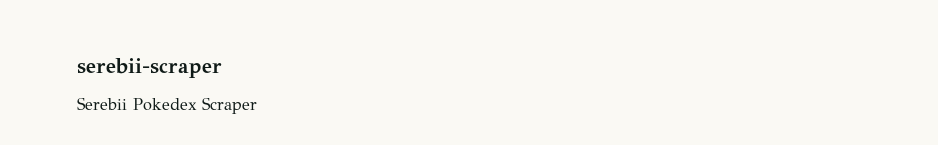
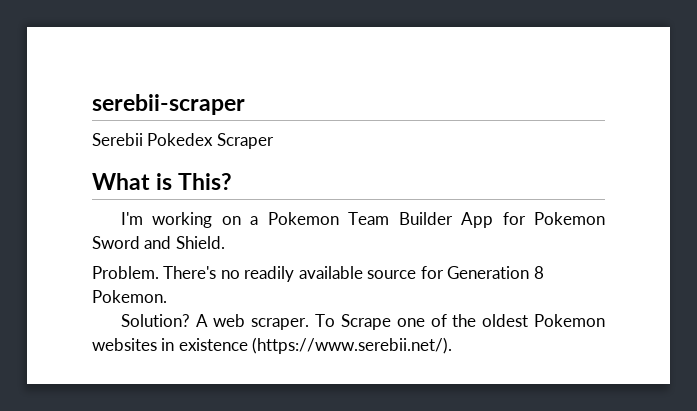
(257, 105) none -> [92,173,233,190] [120,212,605,228] [92,236,225,249] [92,266,544,282] [92,290,167,303] [120,314,606,330] [92,337,453,354] // What is This? // I'm working on a Pokemon Team Builder App for Pokemon Sword and Shield. // Problem. There's no readily available source for Generation 8 Pokemon. // Solution? A web scraper. To Scrape one of the oldest Pokemon websites in existence (https://www.serebii.net/).

